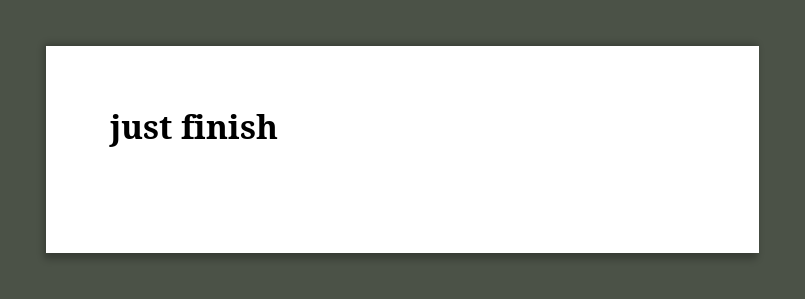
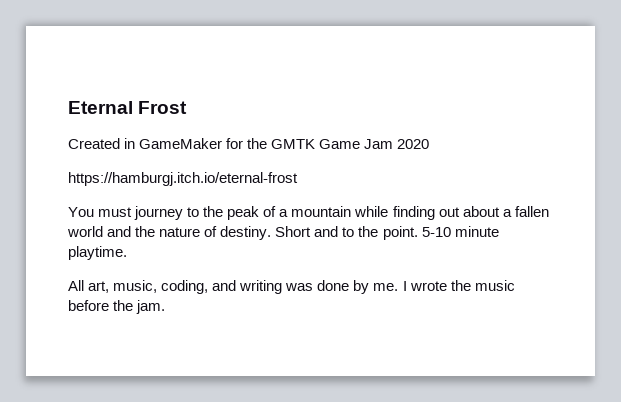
[109,114,278,147] just finish -> [68,101,188,114] [68,138,430,149] [68,172,298,186] [68,206,549,220] [67,226,499,240] [68,246,127,260] [68,280,515,294] [68,300,166,314] Eternal Frost // Created in GameMaker for the GMTK Game Jam 2020 // https://hamburgj.itch.io/eternal-frost // You must journey to the peak of a mountain while finding out about a fallen world and the nature of destiny. Short and to the point. 5-10 minute playtime. // All art, music, coding, and writing was done by me. I wrote the music before the jam.

